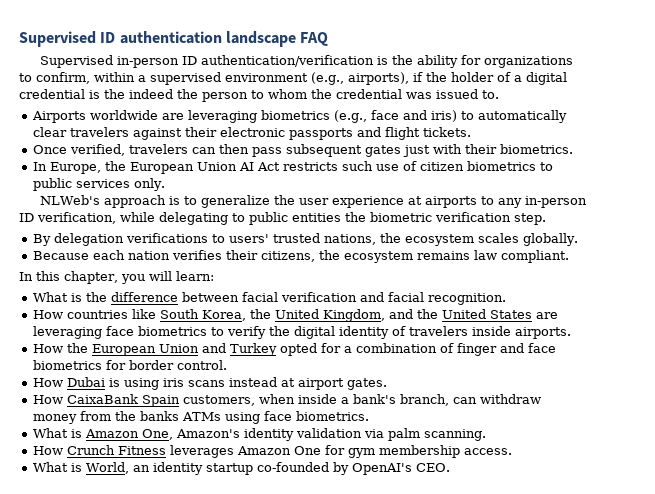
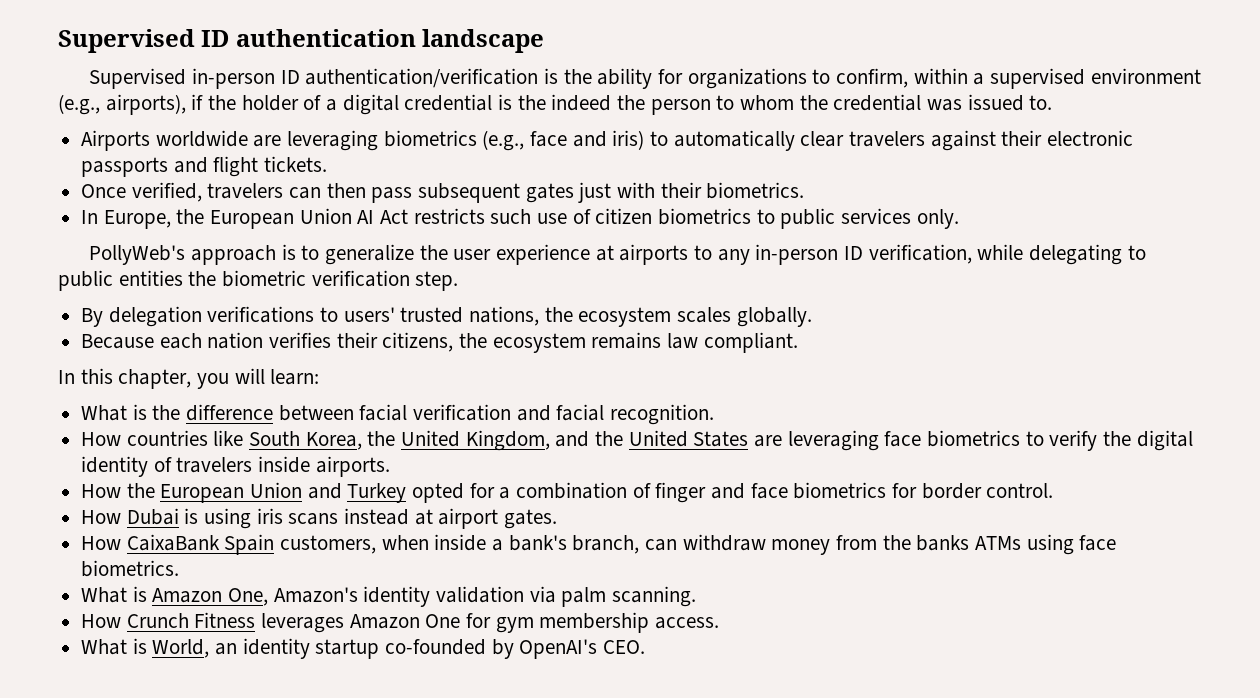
[300,32,329,46] FAQ -> (545, 41) none
[40,195,101,205] NLWeb's -> [89,245,186,265] PollyWeb's

